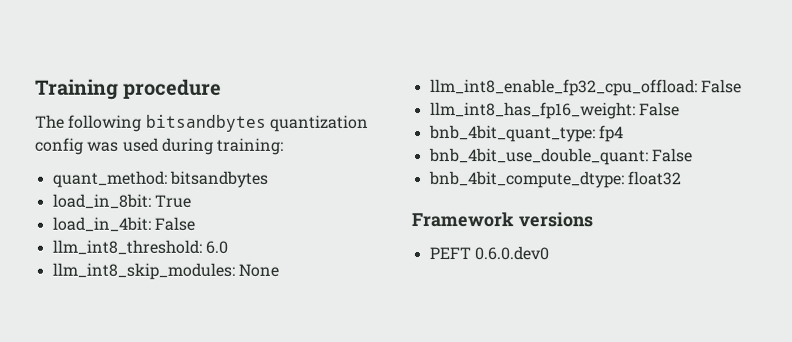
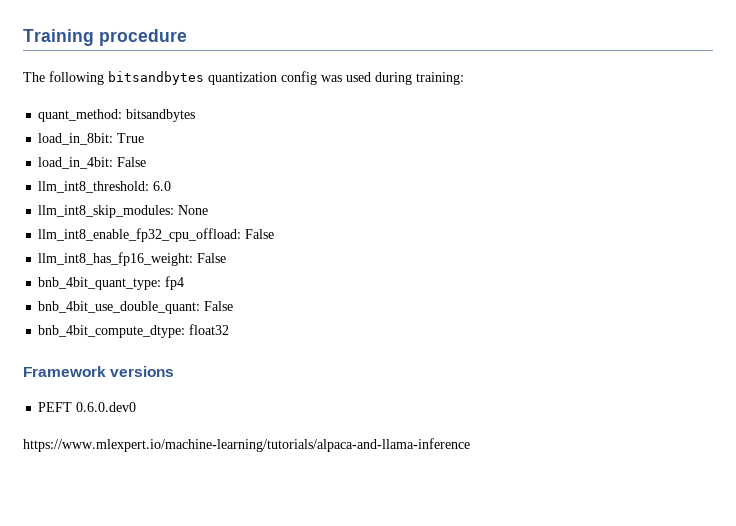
(549, 253) none -> [23,438,470,452] // https://www.mlexpert.io/machine-learning/tutorials/alpaca-and-llama-inference

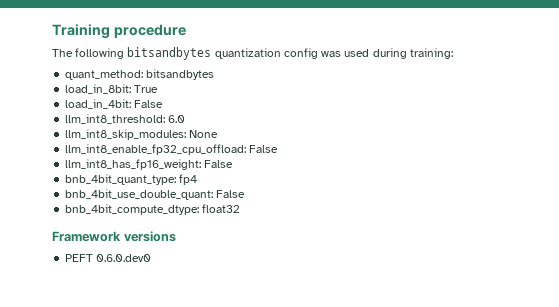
[23,438,470,452] // https://www.mlexpert.io/machine-learning/tutorials/alpaca-and-llama-inference -> (152, 258) none

